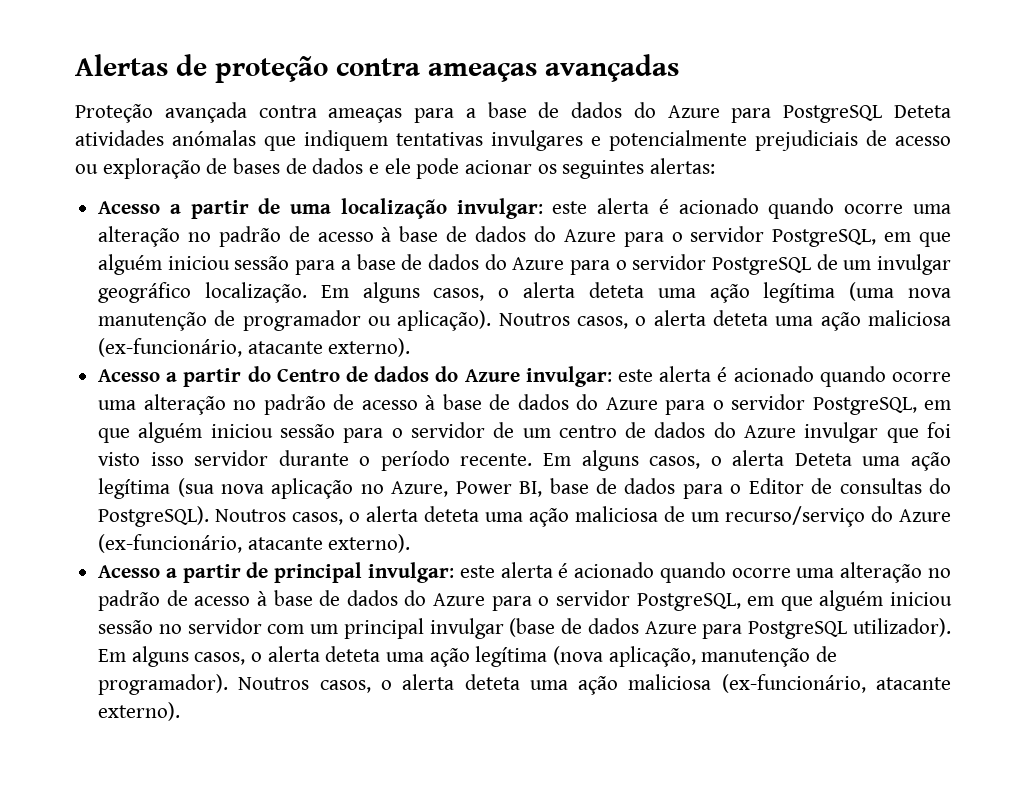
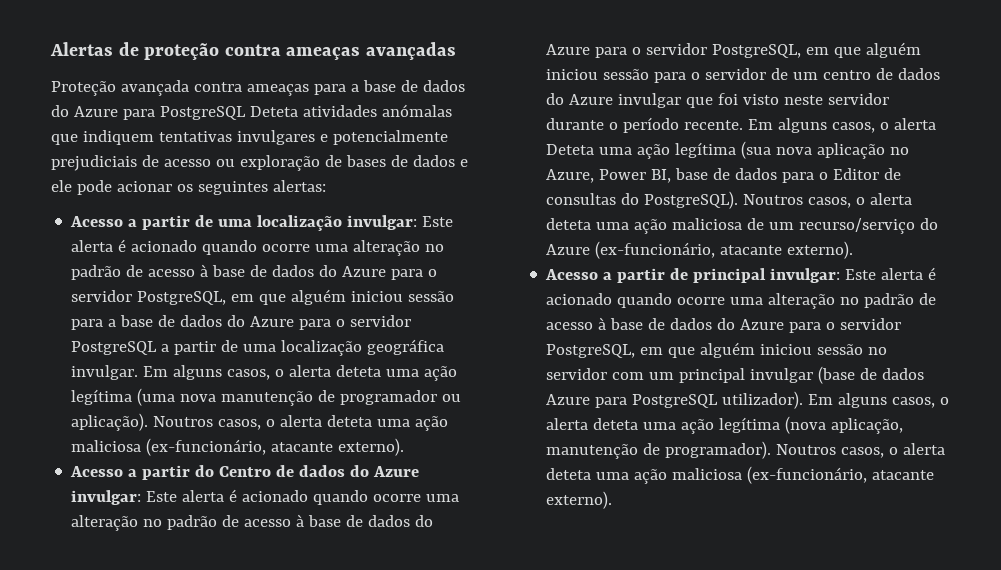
[552,201,588,214] este -> [422,216,454,227] Este
[816,254,951,275] [98,282,307,303] de um invulgar geográfico localização. -> [161,339,445,356] [71,365,139,380] a partir de uma localização geográfica invulgar.
[618,369,654,382] este -> [146,491,178,502] Este
[150,452,184,466] isso -> [784,95,824,105] neste
[459,565,495,578] este -> [845,269,877,280] Este

